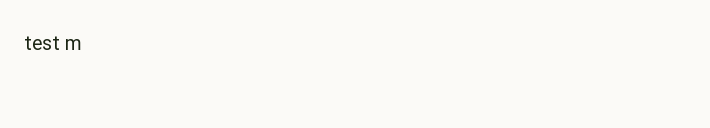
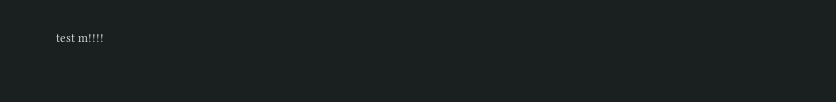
[65,39,83,50] m -> [78,34,105,42] m!!!!

